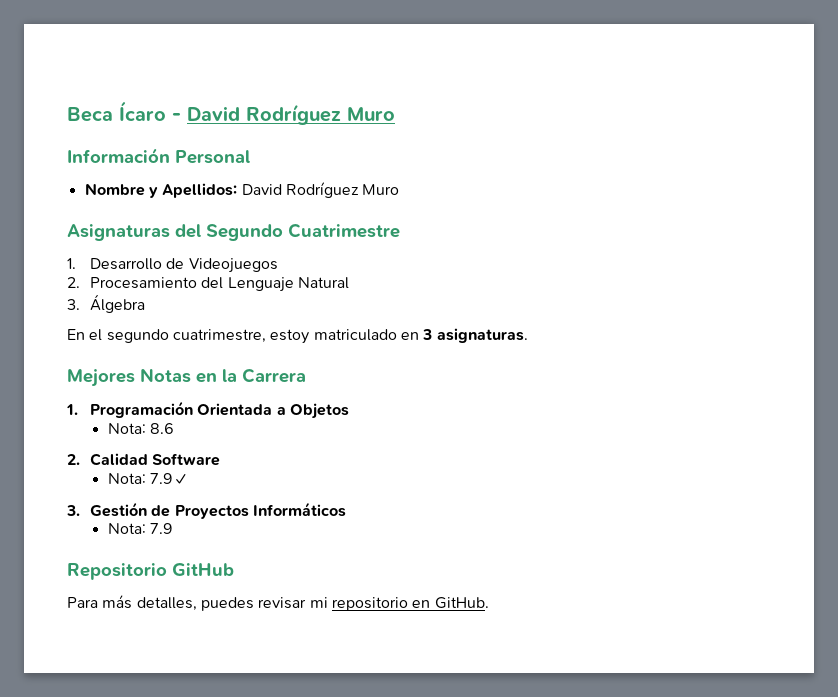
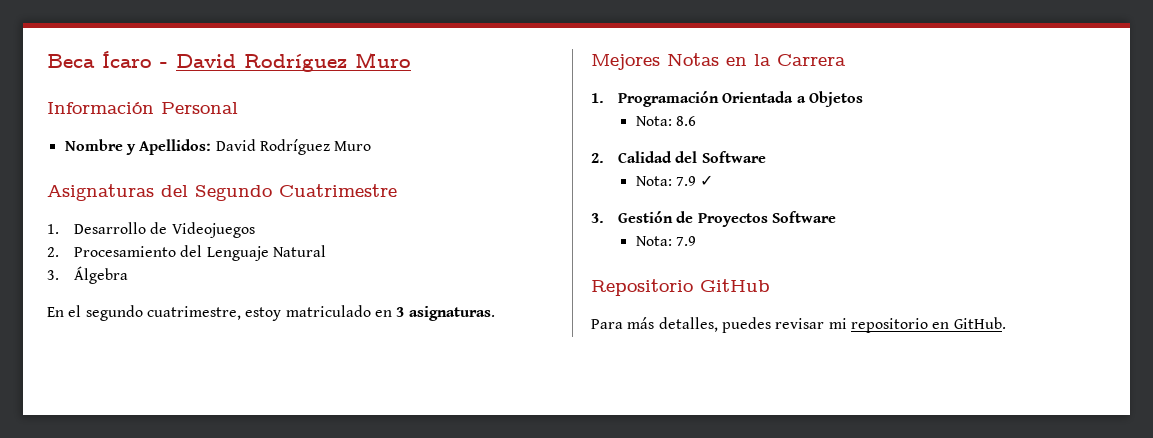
(149, 459) none -> [675,151,698,163] del
[253,502,347,517] Informáticos -> [772,211,837,223] Software

